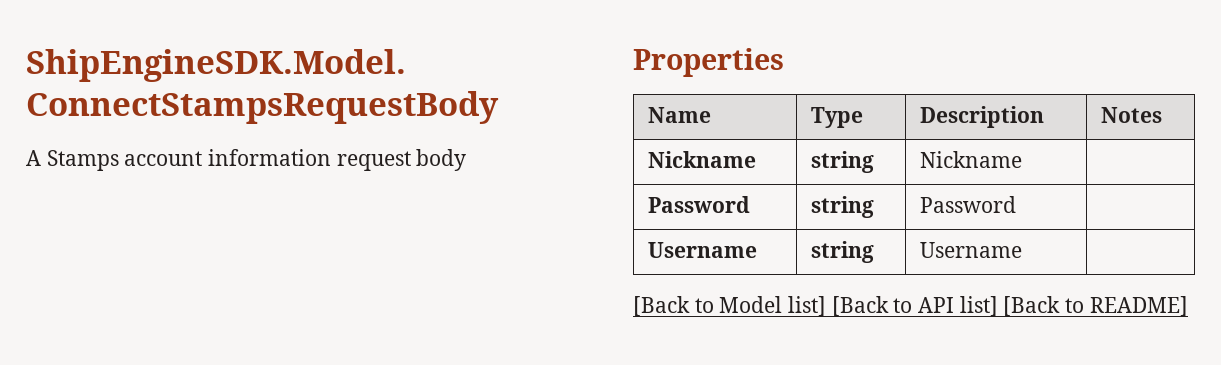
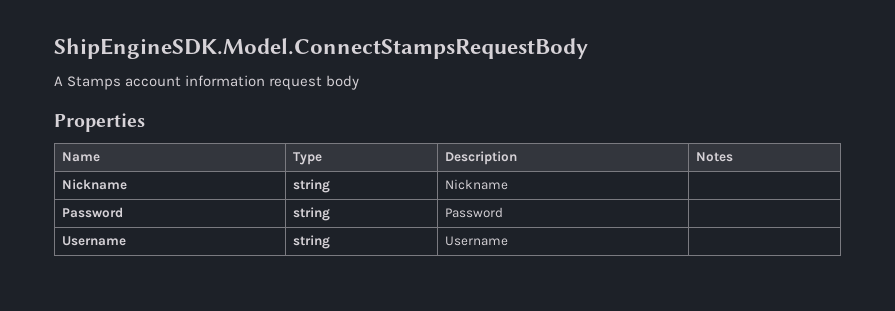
[633,296,1188,317] // [Back to Model list] [Back to API list] [Back to README] -> (508, 241) none

